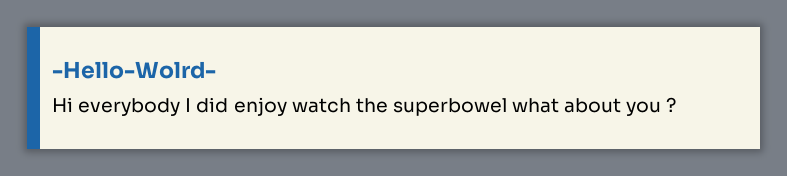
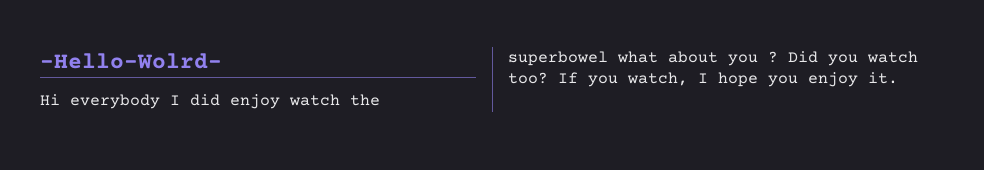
(677, 104) none -> [788,51,918,66] [508,72,898,87] Did you watch too? If you watch, I hope you enjoy it.

